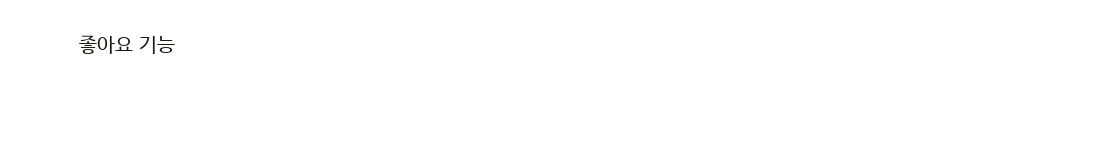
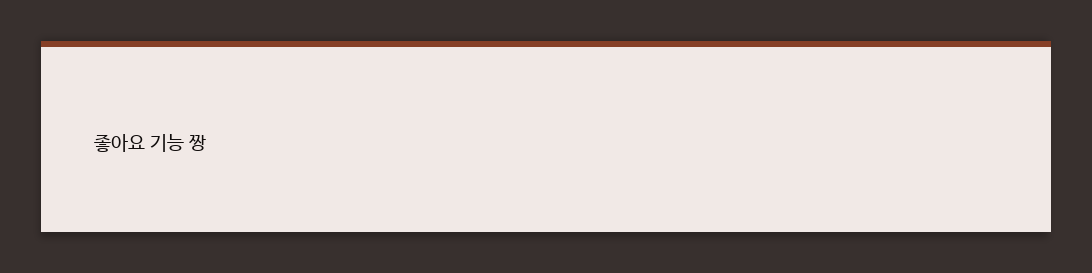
(175, 45) none -> [189,134,206,151] 짱

